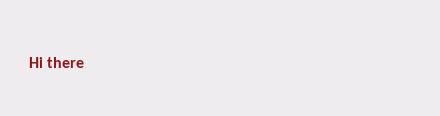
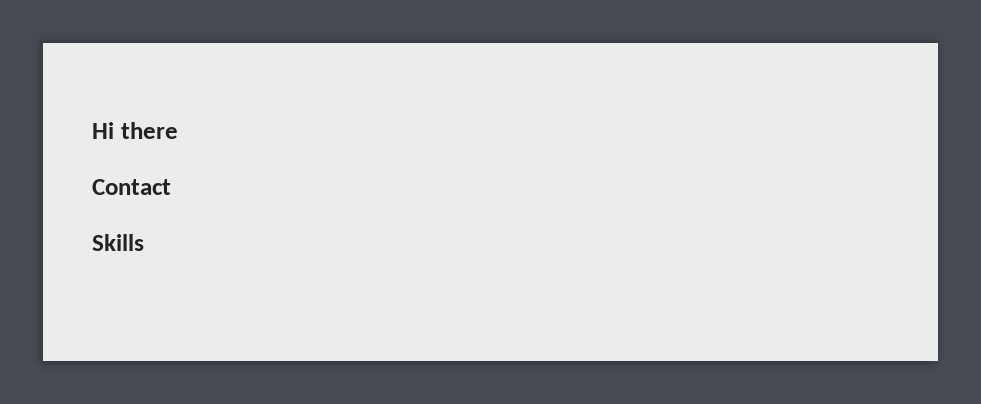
(85, 62) none -> [92,179,171,195] [92,234,144,251] // Contact // Skills

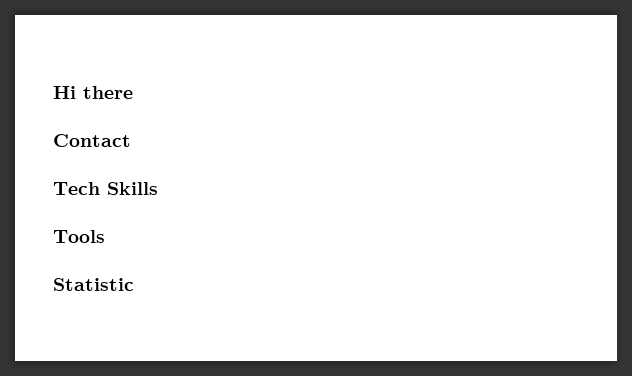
(171, 187) none -> [53,182,100,195] Tech
(144, 242) none -> [53,230,105,243] [53,278,134,291] // Tools // Statistic

